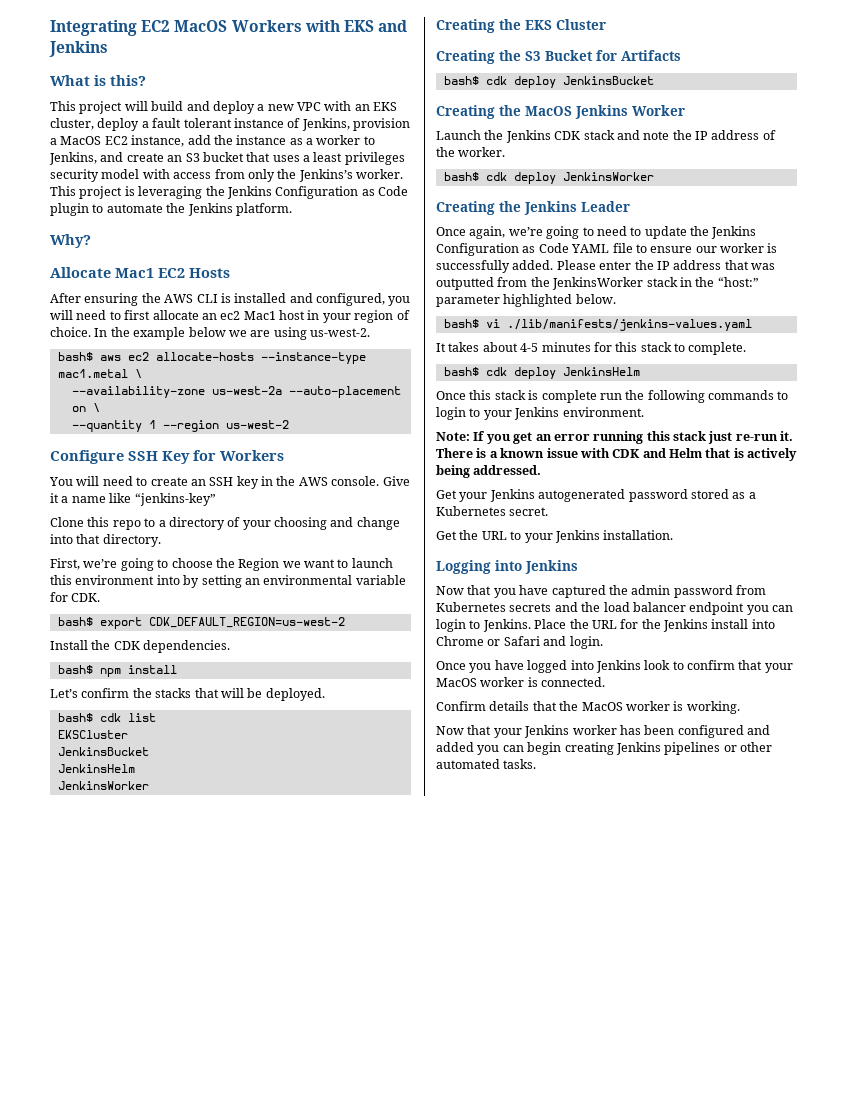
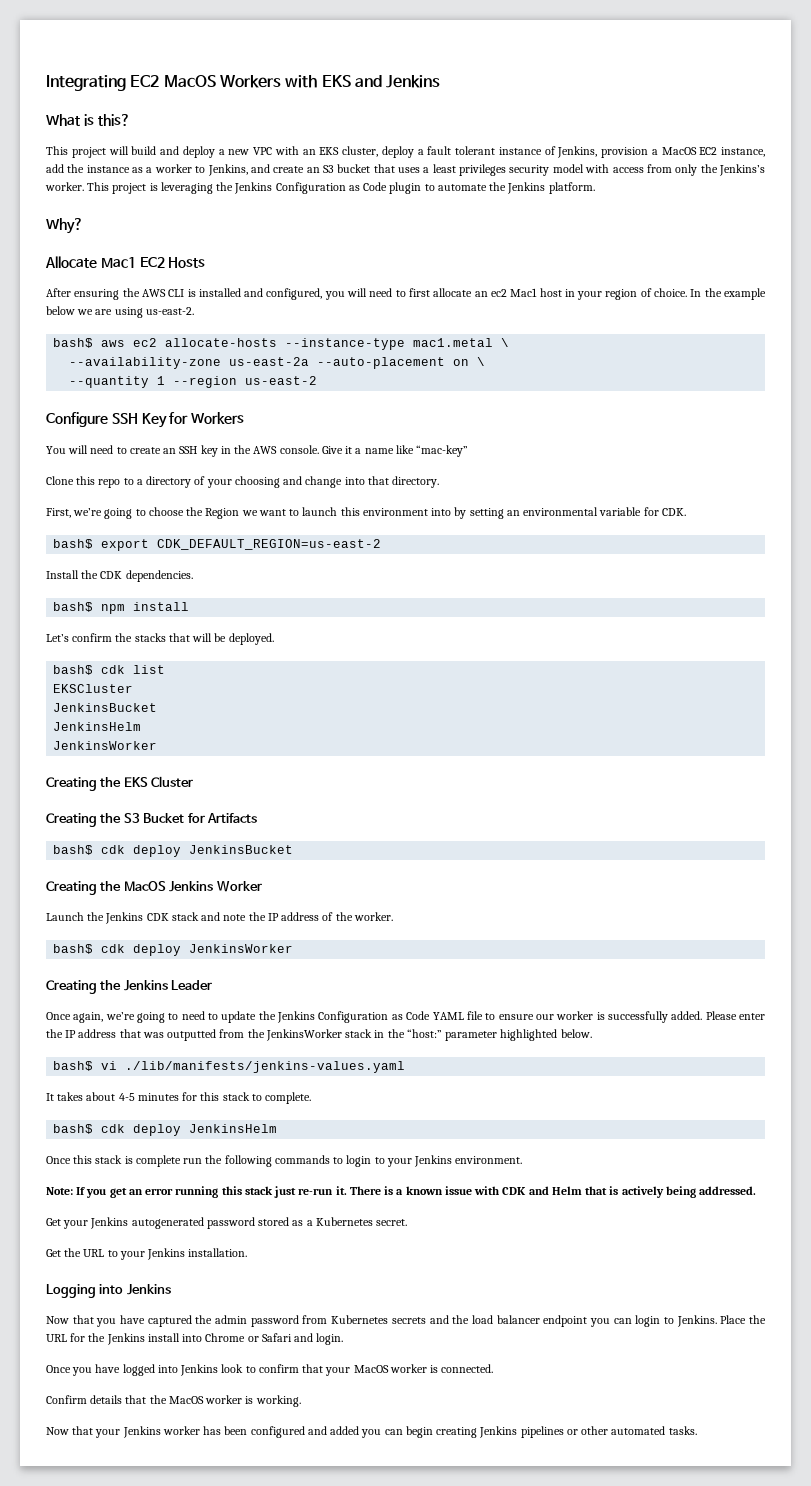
[310,328,370,337] us-west-2. -> [145,307,194,315] us-east-2.
[211,386,282,395] us-west-2a -> [229,357,310,366] us-east-2a
[225,420,289,429] us-west-2 -> [245,376,318,385] us-east-2
[134,493,216,506] “jenkins-key” -> [416,445,469,457] “mac-key”
[148,617,345,628] CDK_DEFAULT_REGION=us-west-2 -> [157,539,382,550] CDK_DEFAULT_REGION=us-east-2

